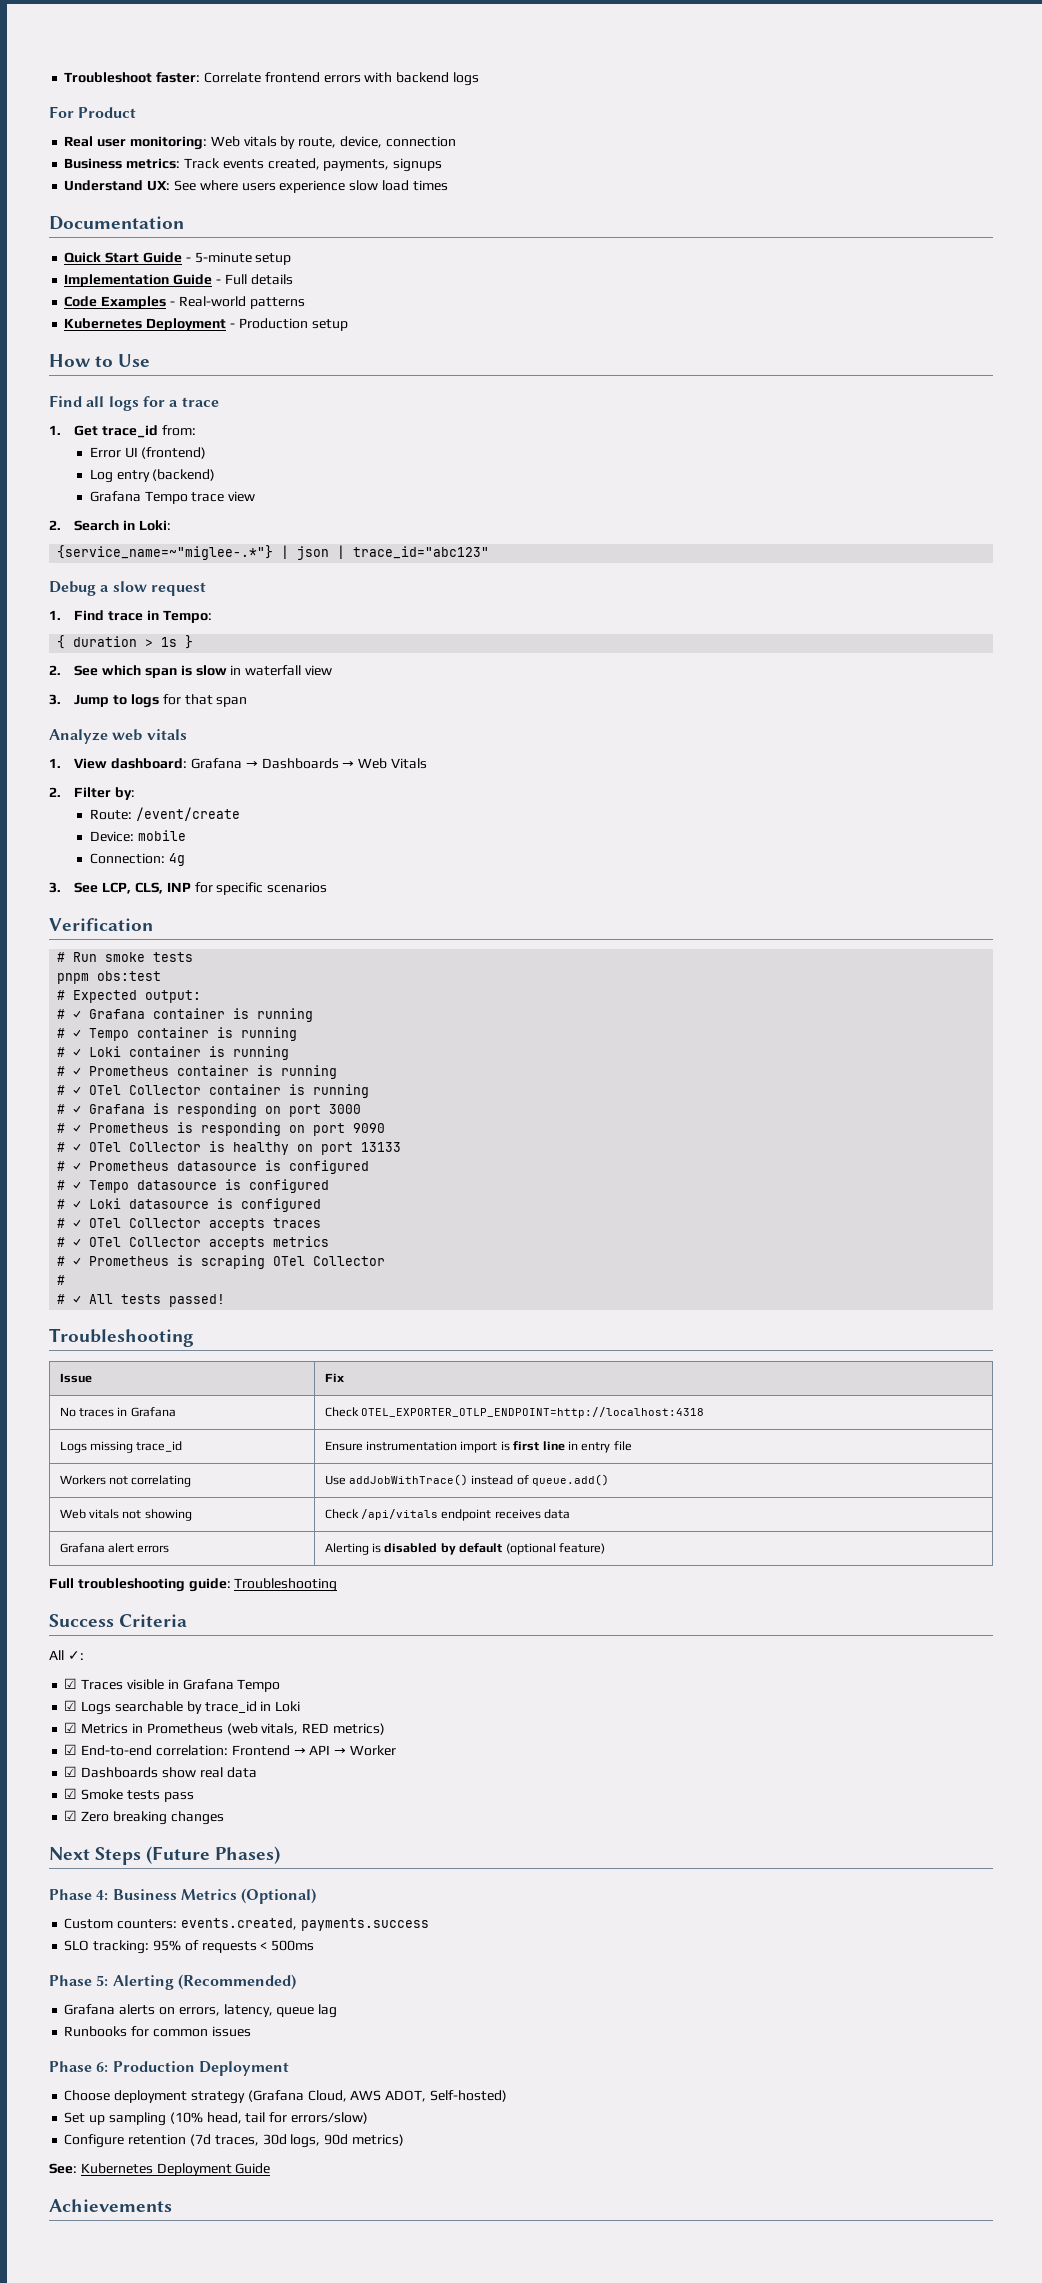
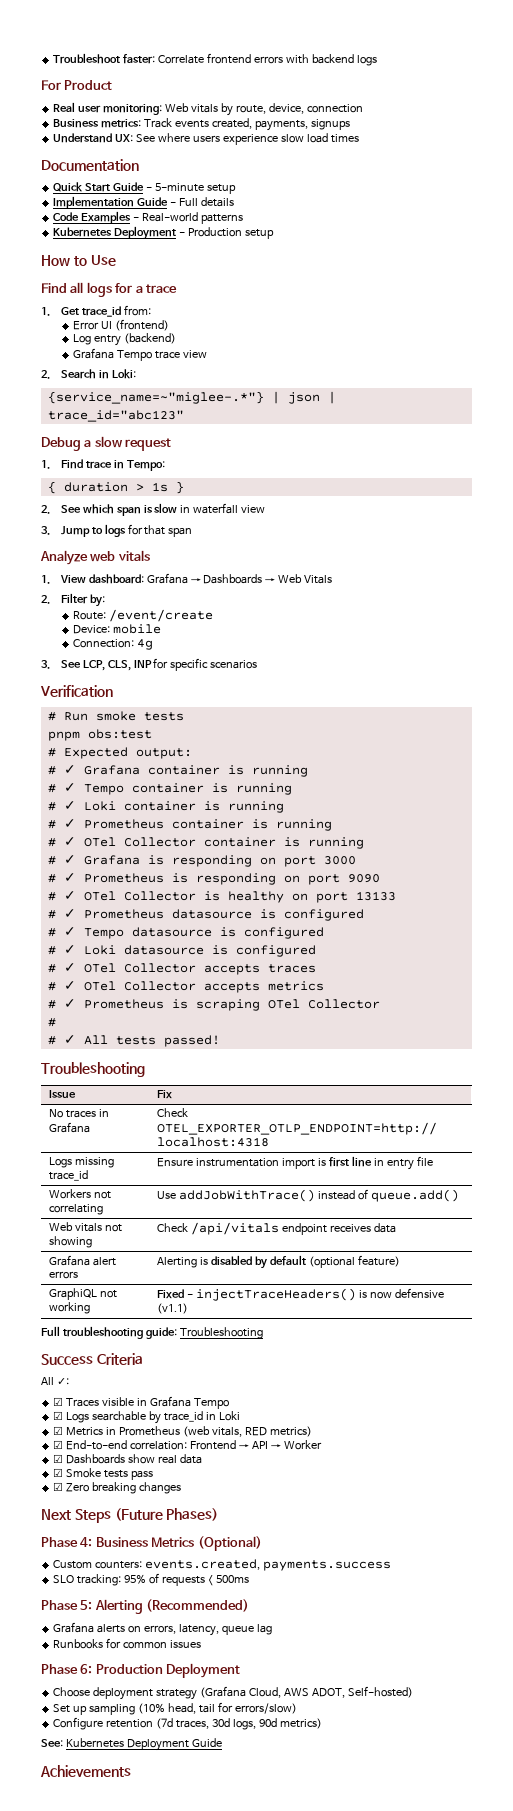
(605, 1548) none -> [48,1288,117,1300] [48,1302,90,1314] [156,1288,444,1301] [156,1303,188,1314] // GraphiQL not working | Fixed - injectTraceHeaders() is now defensive (v1.1)

